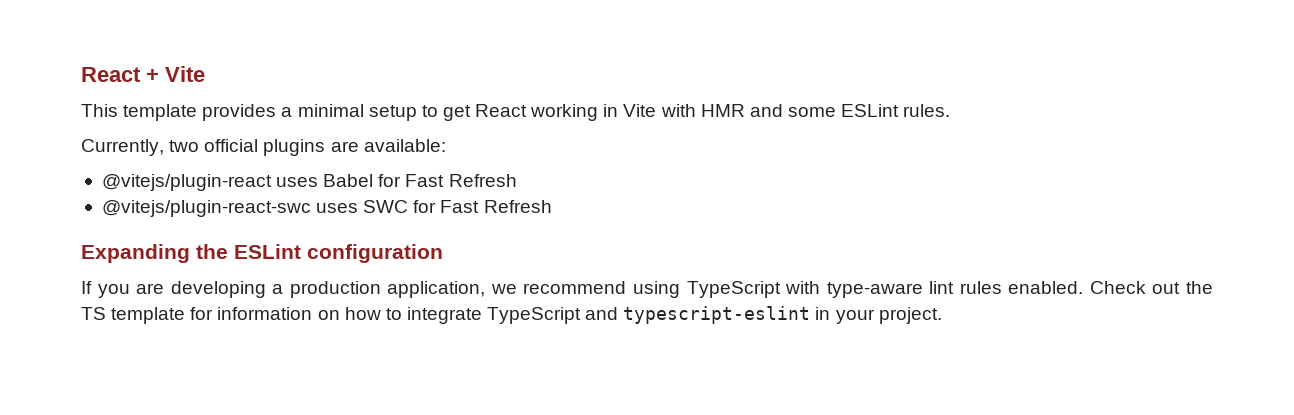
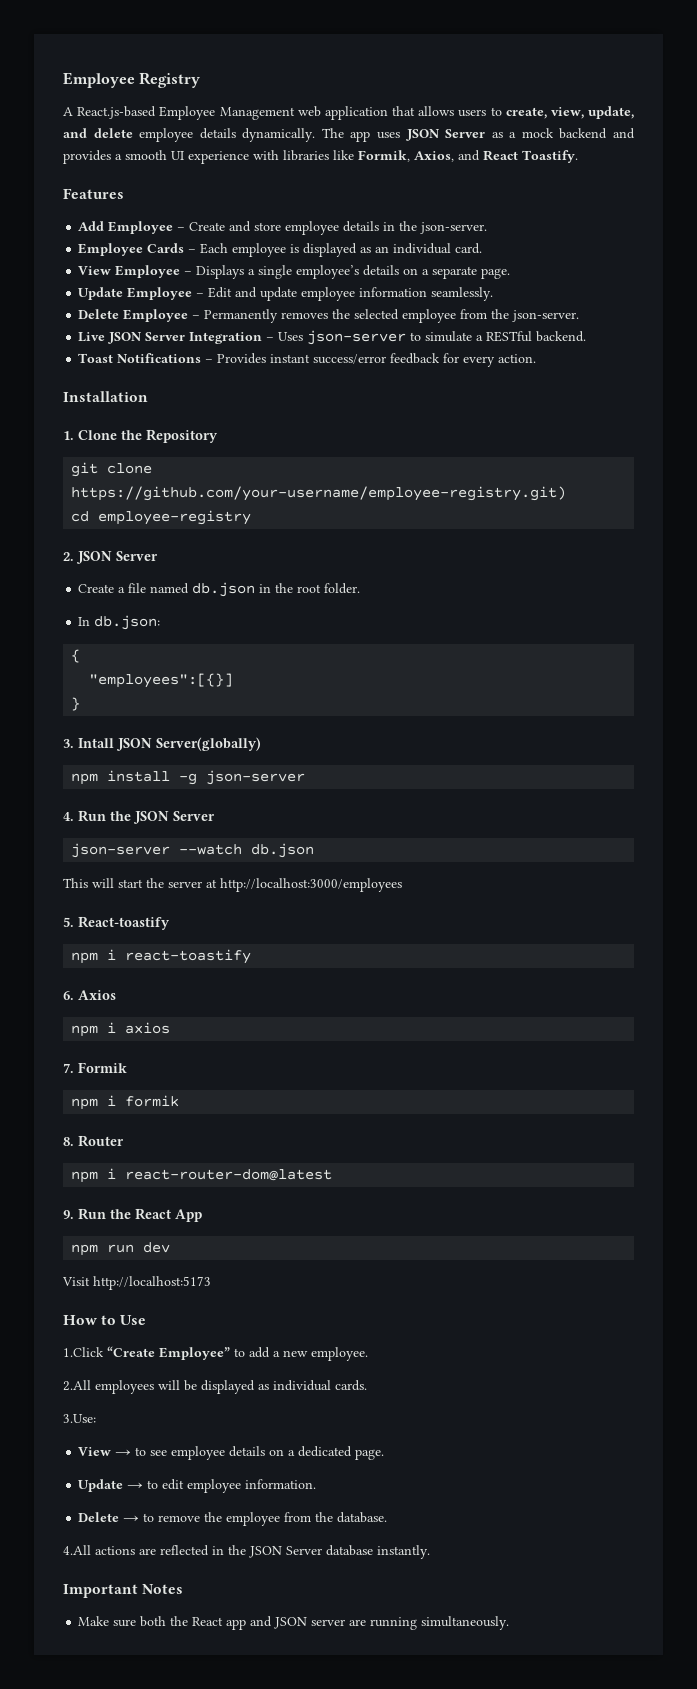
[81,66,205,82] [81,104,951,121] [81,139,446,156] [101,174,517,191] [101,200,552,217] [81,244,443,263] [81,281,1213,298] [81,306,942,324] React + Vite // This template provides a minimal setup to get React working in Vite with HMR and some ESLint rules. // Currently, two official plugins are available: // @vitejs/plugin-react uses Babel for Fast Refresh // @vitejs/plugin-react-swc uses SWC for Fast Refresh // Expanding the ESLint configuration // If you are developing a production application, we recommend using TypeScript with type-aware lint rules enabled. Check out the TS template for information on how to integrate TypeScript and typescript-eslint in your project. -> [63,72,201,88] [63,106,635,120] [63,128,635,142] [63,150,578,164] [63,188,124,199] [78,221,488,235] [78,243,483,257] [78,265,511,279] [78,287,494,301] [78,309,580,323] [78,330,587,345] [78,353,537,367] [63,391,148,402] [63,429,218,443] [71,462,153,477] [71,486,567,501] [71,510,252,525] [63,551,158,564] [78,582,361,597] [78,615,161,630] [71,649,81,663] [89,673,234,688] [71,697,81,711] [63,737,261,751] [71,770,306,785] [63,810,215,824] [71,843,315,858] [63,878,402,892] [63,916,170,930] [71,949,252,964] [63,990,116,1000] [71,1022,171,1037] [63,1062,127,1073] [71,1095,180,1110] [63,1135,124,1147] [71,1168,333,1183] [63,1208,202,1222] [71,1242,171,1256] [62,1276,211,1290] [63,1315,147,1325] [63,1346,368,1361] [63,1380,367,1394] [63,1414,96,1423] [78,1446,385,1460] [78,1479,317,1493] [78,1512,388,1526] [63,1545,430,1559] [63,1584,184,1598] [78,1616,510,1630] Employee Registry // A React.js-based Employee Management web application that allows users to create, view, update, and delete employee details dynamically. The app uses JSON Server as a mock backend and provides a smooth UI experience with libraries like Formik, Axios, and React Toastify. // Features // Add Employee – Create and store employee details in the json-server. // Employee Cards – Each employee is displayed as an individual card. // View Employee – Displays a single employee’s details on a separate page. // Update Employee – Edit and update employee information seamlessly. // Delete Employee – Permanently removes the selected employee from the json-server. // Live JSON Server Integration – Uses json-server to simulate a RESTful backend. // Toast Notifications – Provides instant success/error feedback for every action. // Installation // 1. Clone the Repository // git clone https://github.com/your-username/employee-registry.git) // cd employee-registry // 2. JSON Server // Create a file named db.json in the root folder. // In db.json: // { // "employees":[{}] // } // 3. Intall JSON Server(globally) // npm install -g json-server // 4. Run the JSON Server // json-server --watch db.json // This will start the server at http://localhost:3000/employees // 5. React-toastify // npm i react-toastify // 6. Axios // npm i axios // 7. Formik // npm i formik // 8. Router // npm i react-router-dom@latest // 9. Run the React App // npm run dev // Visit http://localhost:5173 // How to Use // 1.Click “Create Employee” to add a new employee. // 2.All employees will be displayed as individual cards. // 3.Use: // View → to see employee details on a dedicated page. // Update → to edit employee information. // Delete → to remove the employee from the database. // 4.All actions are reflected in the JSON Server database instantly. // Important Notes // Make sure both the React app and JSON server are running simultaneously.

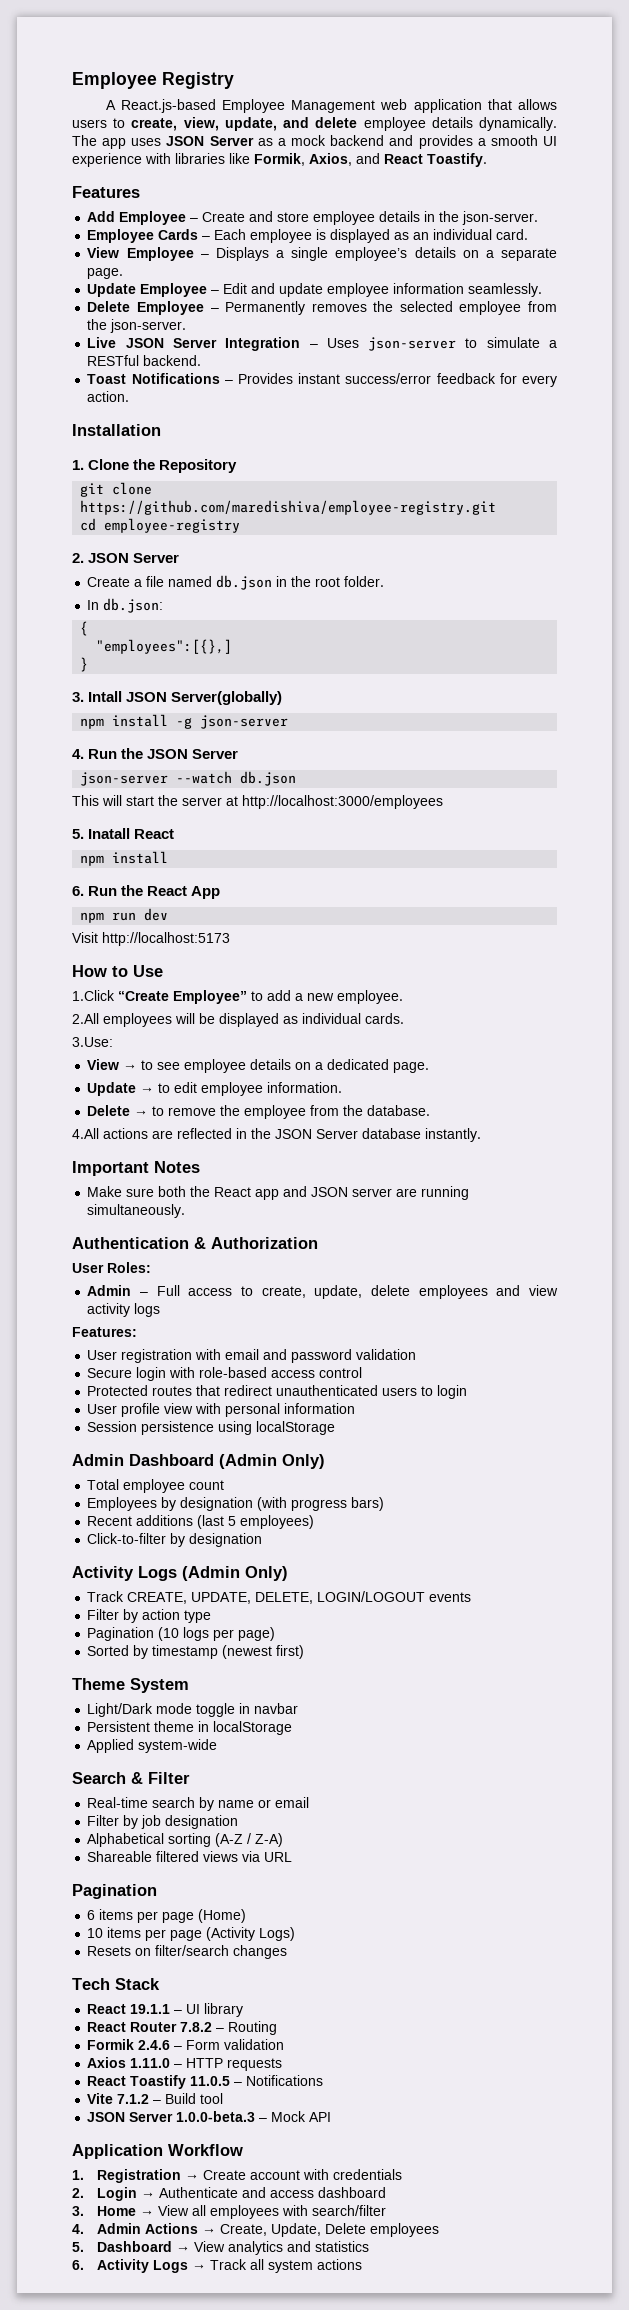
[71,486,567,501] https://github.com/your-username/employee-registry.git) -> [80,500,497,515] https://github.com/maredishiva/employee-registry.git
[89,673,234,688] "employees":[{}] -> [96,639,233,654] "employees":[{},]
[78,916,170,930] [71,949,252,964] [63,990,116,1000] [71,1022,171,1037] [63,1062,127,1073] [71,1095,180,1110] [63,1135,124,1147] [71,1168,333,1183] [63,1210,74,1219] React-toastify // npm i react-toastify // 6. Axios // npm i axios // 7. Formik // npm i formik // 8. Router // npm i react-router-dom@latest // 9. -> [88,828,175,839] [80,851,169,866] [72,886,84,896] Inatall React // npm install // 6.
(510, 1623) none -> [72,1237,318,1249] [72,1262,151,1273] [87,1285,559,1299] [87,1303,161,1317] [72,1327,137,1337] [87,1349,417,1363] [87,1367,363,1381] [87,1385,468,1399] [87,1403,356,1417] [87,1421,336,1435] [72,1454,325,1469] [87,1479,225,1493] [87,1497,385,1511] [87,1515,315,1529] [87,1533,263,1547] [72,1566,288,1581] [87,1591,472,1604] [87,1609,212,1623] [87,1627,276,1641] [87,1645,305,1659] [72,1678,189,1693] [87,1703,299,1717] [87,1721,293,1735] [87,1739,218,1753] [72,1772,190,1784] [87,1797,310,1811] [87,1815,239,1829] [87,1833,284,1847] [87,1851,293,1862] [72,1884,157,1899] [87,1909,247,1923] [87,1927,296,1941] [87,1945,288,1959] [72,1978,160,1990] [87,2003,244,2017] [87,2021,278,2035] [87,2039,285,2050] [87,2057,283,2071] [87,2075,324,2089] [87,2093,224,2104] [87,2111,332,2122] [72,2144,243,2159] [72,2169,402,2183] [72,2187,386,2201] [72,2205,386,2219] [72,2223,439,2237] [72,2241,369,2255] [72,2259,362,2273] // Authentication & Authorization // User Roles: // Admin – Full access to create, update, delete employees and view activity logs // Features: // User registration with email and password validation // Secure login with role-based access control // Protected routes that redirect unauthenticated users to login // User profile view with personal information // Session persistence using localStorage // Admin Dashboard (Admin Only) // Total employee count // Employees by designation (with progress bars) // Recent additions (last 5 employees) // Click-to-filter by designation // Activity Logs (Admin Only) // Track CREATE, UPDATE, DELETE, LOGIN/LOGOUT events // Filter by action type // Pagination (10 logs per page) // Sorted by timestamp (newest first) // Theme System // Light/Dark mode toggle in navbar // Persistent theme in localStorage // Applied system-wide // Search & Filter // Real-time search by name or email // Filter by job designation // Alphabetical sorting (A-Z / Z-A) // Shareable filtered views via URL // Pagination // 6 items per page (Home) // 10 items per page (Activity Logs) // Resets on filter/search changes // Tech Stack // React 19.1.1 – UI library // React Router 7.8.2 – Routing // Formik 2.4.6 – Form validation // Axios 1.11.0 – HTTP requests // React Toastify 11.0.5 – Notifications // Vite 7.1.2 – Build tool // JSON Server 1.0.0-beta.3 – Mock API // Application Workflow // 1. Registration → Create account with credentials // 2. Login → Authenticate and access dashboard // 3. Home → View all employees with search/filter // 4. Admin Actions → Create, Update, Delete employees // 5. Dashboard → View analytics and statistics // 6. Activity Logs → Track all system actions

